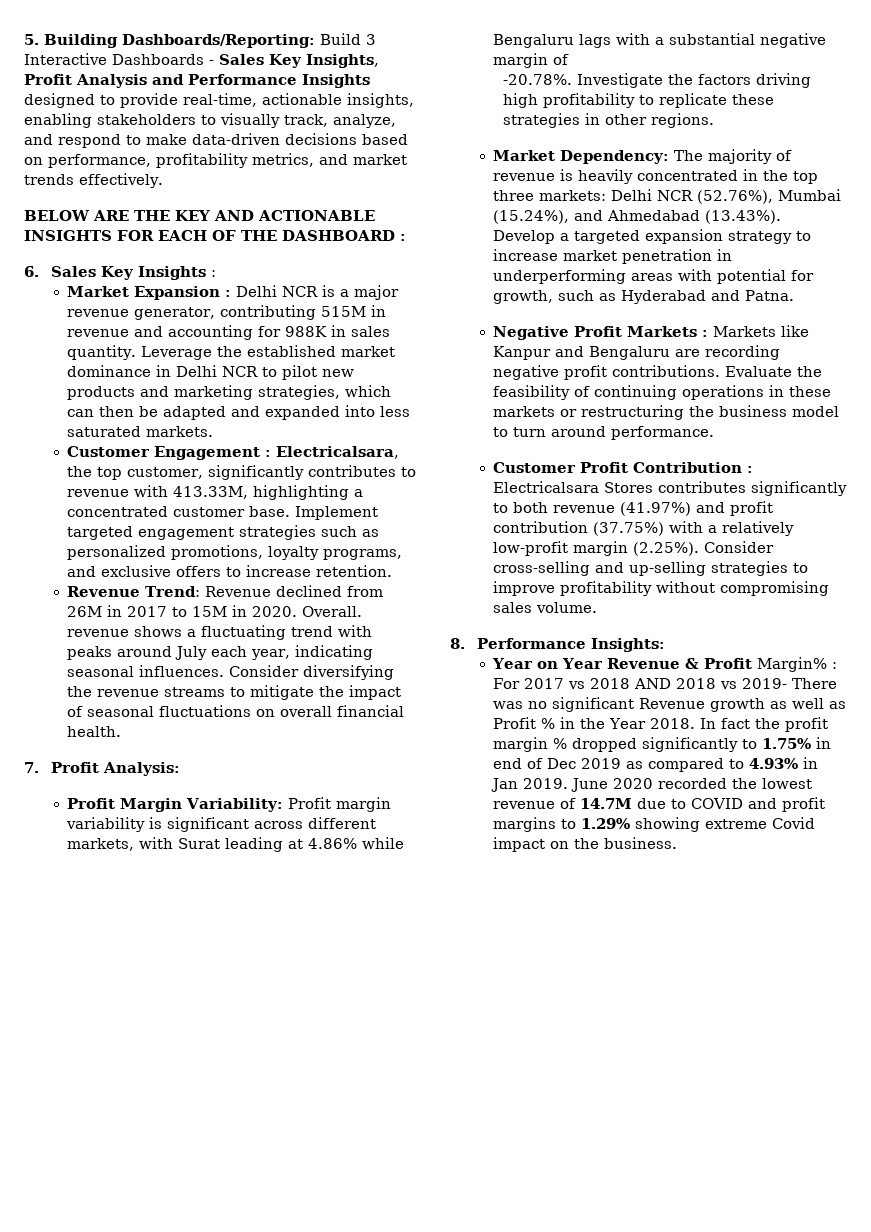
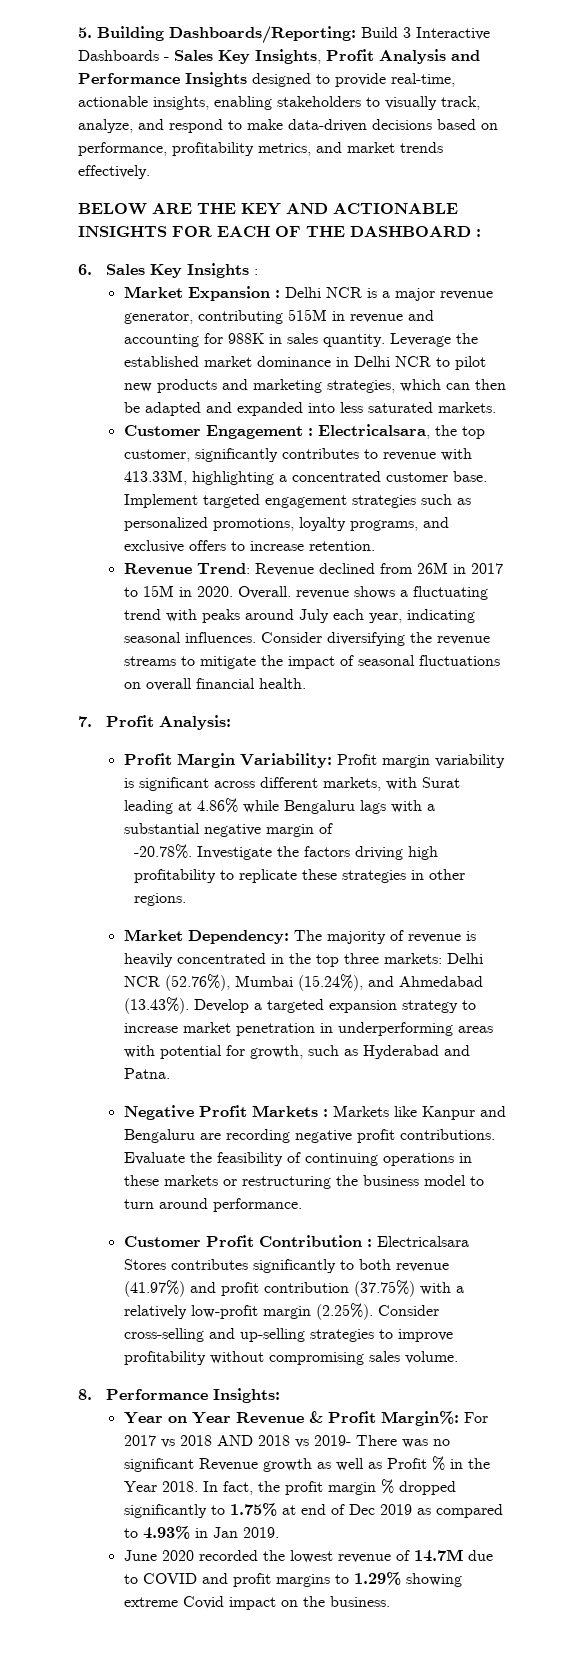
[757,657,838,672] Margin% : -> [380,1411,459,1426] Margin%:
[721,718,751,729] fact -> [222,1481,253,1495] fact,
[816,737,832,749] in -> [281,1505,296,1515] at
(569, 783) none -> (279, 1532) //

